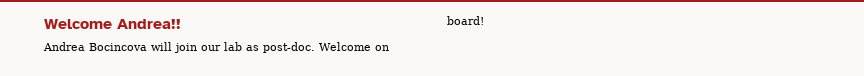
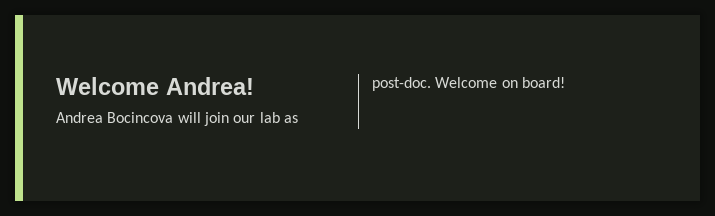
[44,19,181,29] Welcome Andrea!! -> [56,77,254,95] Welcome Andrea!

